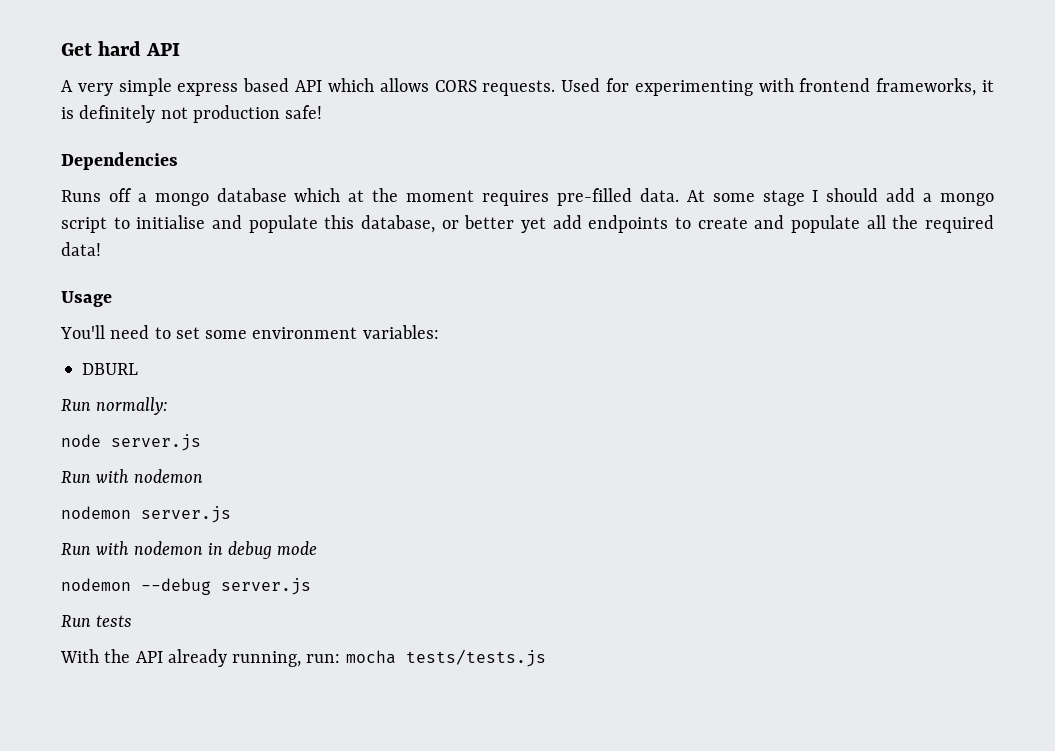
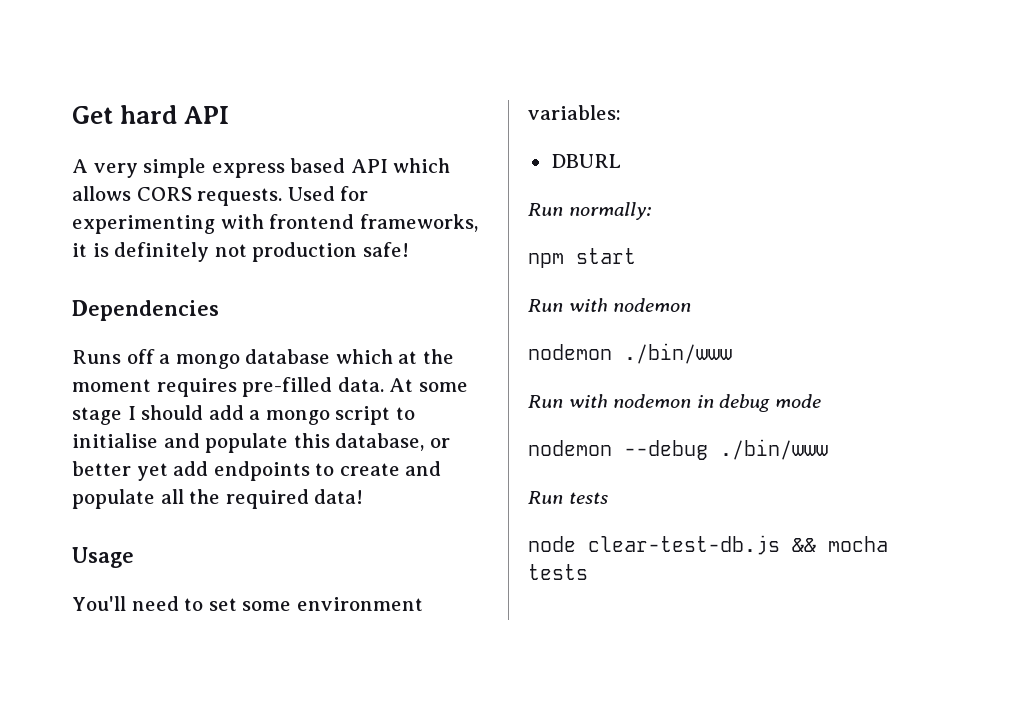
[61,434,201,451] node server.js -> [528,248,636,268] npm start
[141,506,231,523] server.js -> [624,343,732,364] ./bin/www
[221,578,311,595] server.js -> [720,439,828,460] ./bin/www
[60,649,546,667] With the API already running, run: mocha tests/tests.js -> [528,535,888,555] [528,564,588,580] node clear-test-db.js && mocha tests

